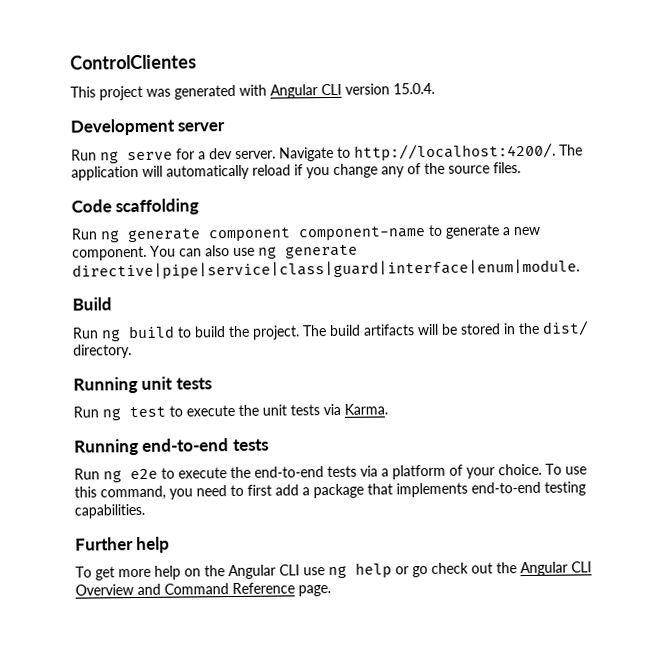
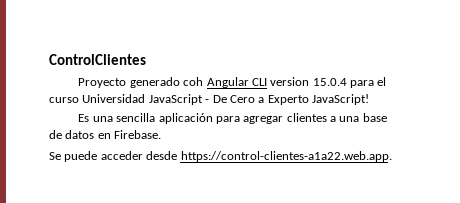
[70,82,435,101] [70,118,226,136] [71,142,583,164] [71,162,521,181] [71,198,200,216] [71,224,541,243] [72,244,358,261] [72,258,580,280] [72,297,112,311] [72,320,589,342] [73,344,132,359] [73,376,212,394] [73,403,388,421] [74,438,269,456] [74,463,587,483] [74,481,586,501] [74,503,145,519] [75,536,171,554] [75,561,592,581] [75,582,331,597] This project was generated with Angular CLI version 15.0.4. // Development server // Run ng serve for a dev server. Navigate to http://localhost:4200/. The application will automatically reload if you change any of the source files. // Code scaffolding // Run ng generate component component-name to generate a new component. You can also use ng generate directive|pipe|service|class|guard|interface|enum|module. // Build // Run ng build to build the project. The build artifacts will be stored in the dist/ directory. // Running unit tests // Run ng test to execute the unit tests via Karma. // Running end-to-end tests // Run ng e2e to execute the end-to-end tests via a platform of your choice. To use this command, you need to first add a package that implements end-to-end testing capabilities. // Further help // To get more help on the Angular CLI use ng help or go check out the Angular CLI Overview and Command Reference page. -> [78,77,387,88] [49,94,369,105] [78,113,387,124] [49,130,162,139] [49,151,392,162] Proyecto generado coh Angular CLI version 15.0.4 para el curso Universidad JavaScript - De Cero a Experto JavaScript! // Es una sencilla aplicación para agregar clientes a una base de datos en Firebase. // Se puede acceder desde https://control-clientes-a1a22.web.app.

